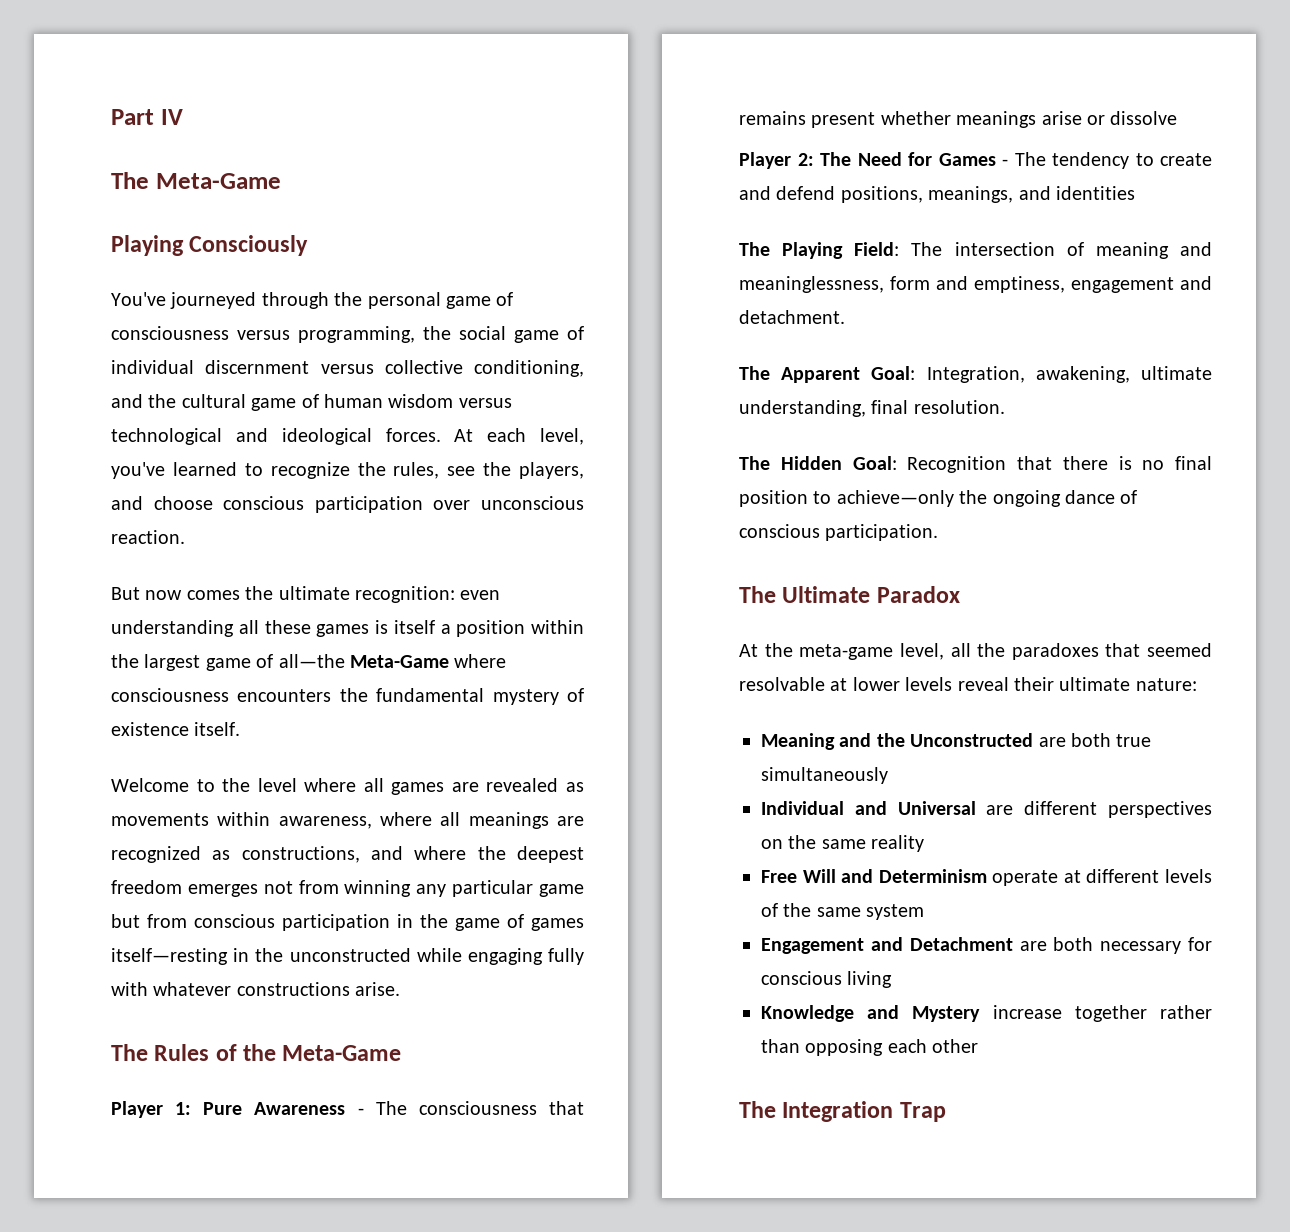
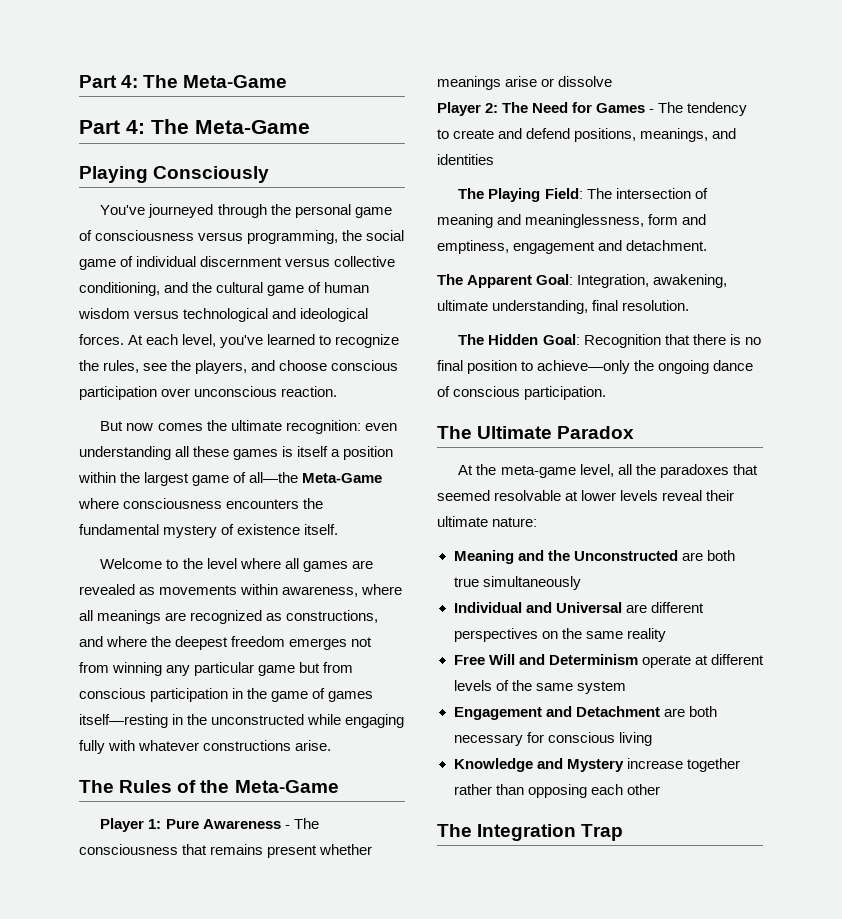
[111,109,183,125] Part IV // -> [79,75,288,88] [79,120,145,134] Part 4: The Meta-Game // Part 4:

